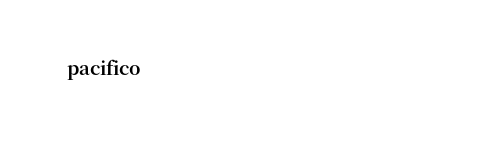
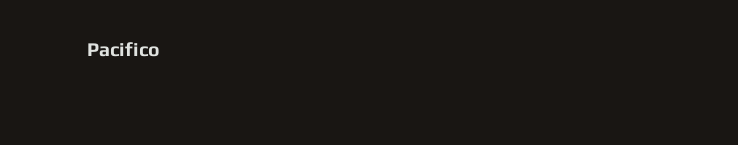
[67,59,141,80] pacifico -> [87,42,160,57] Pacifico

